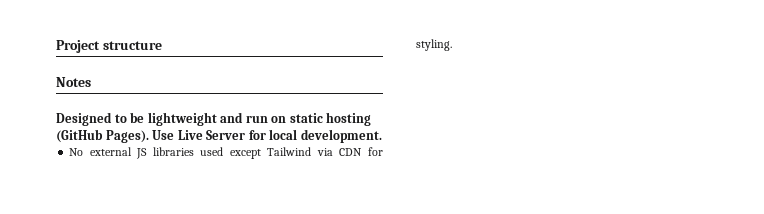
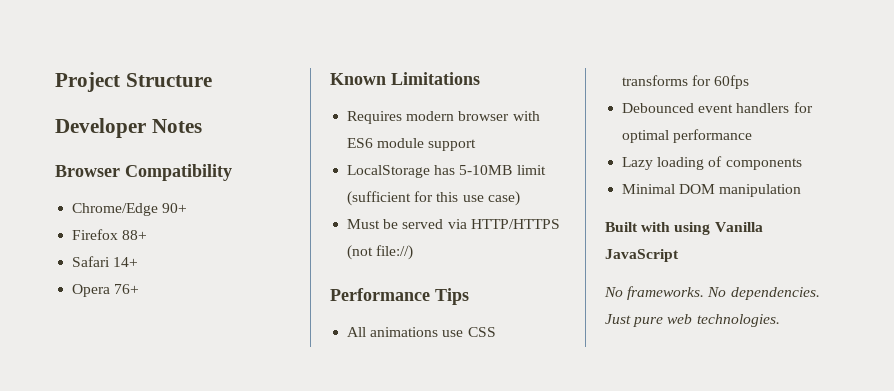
[102,41,162,50] structure // -> [125,73,212,87] [55,118,146,138] Structure // Developer
[56,112,372,126] [56,129,382,143] [69,147,383,159] [416,39,453,51] Designed to be lightweight and run on static hosting (GitHub Pages). Use Live Server for local development. // No external JS libraries used except Tailwind via CDN for styling. -> [55,164,232,181] [72,203,188,216] [72,229,148,240] [72,256,139,267] [72,284,140,297] [330,72,480,85] [347,111,540,124] [347,138,477,151] [347,165,546,178] [347,191,520,206] [347,219,560,229] [347,245,414,260] [330,288,469,305] [347,327,496,337] [622,75,750,89] [622,102,813,113] [622,129,753,143] [622,156,802,170] [622,184,802,197] [605,222,763,235] [605,249,679,262] [604,286,820,300] [605,314,780,327] Browser Compatibility // Chrome/Edge 90+ // Firefox 88+ // Safari 14+ // Opera 76+ // Known Limitations // Requires modern browser with ES6 module support // LocalStorage has 5-10MB limit (sufficient for this use case) // Must be served via HTTP/HTTPS (not file://) // Performance Tips // All animations use CSS transforms for 60fps // Debounced event handlers for optimal performance // Lazy loading of components // Minimal DOM manipulation // Built with using Vanilla JavaScript // No frameworks. No dependencies. Just pure web technologies.

